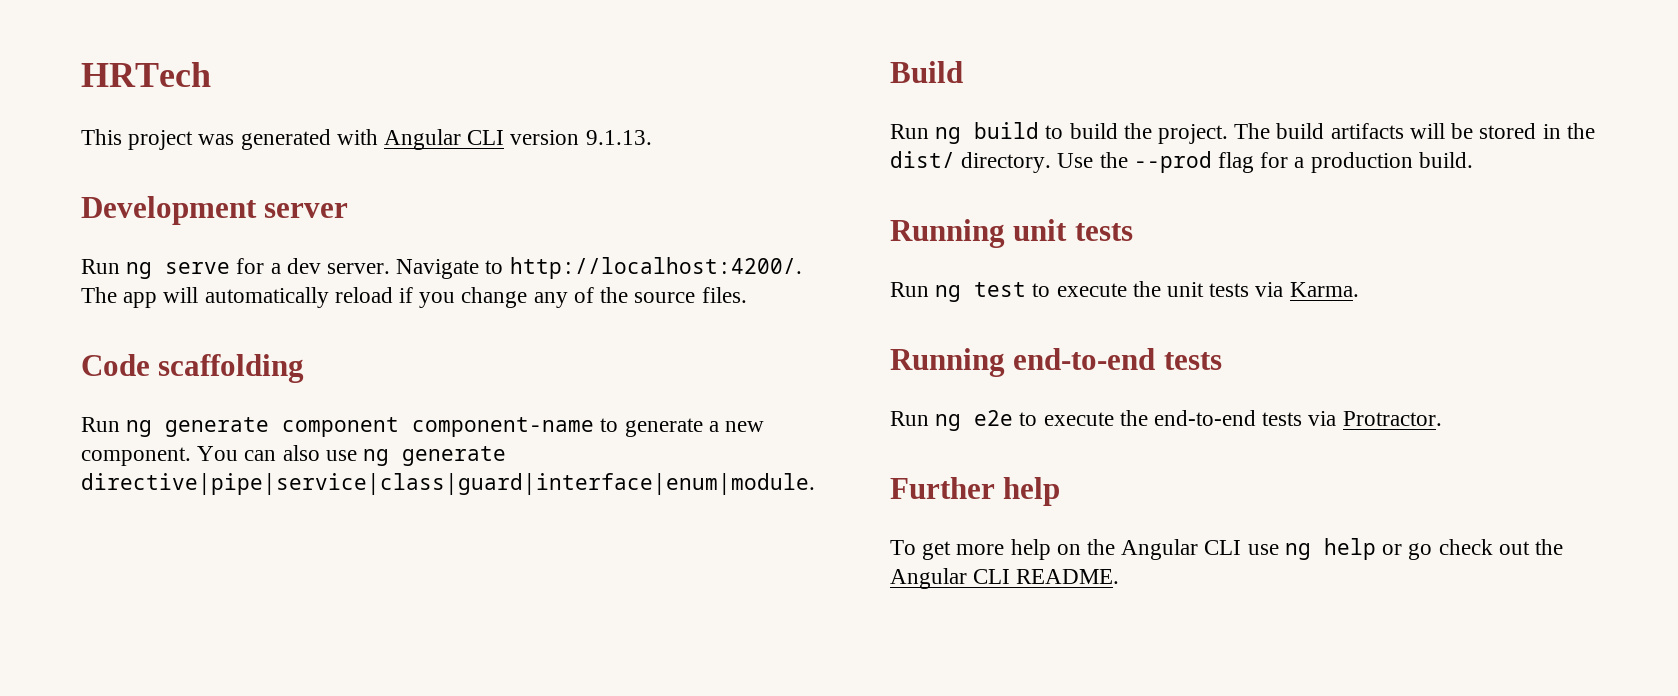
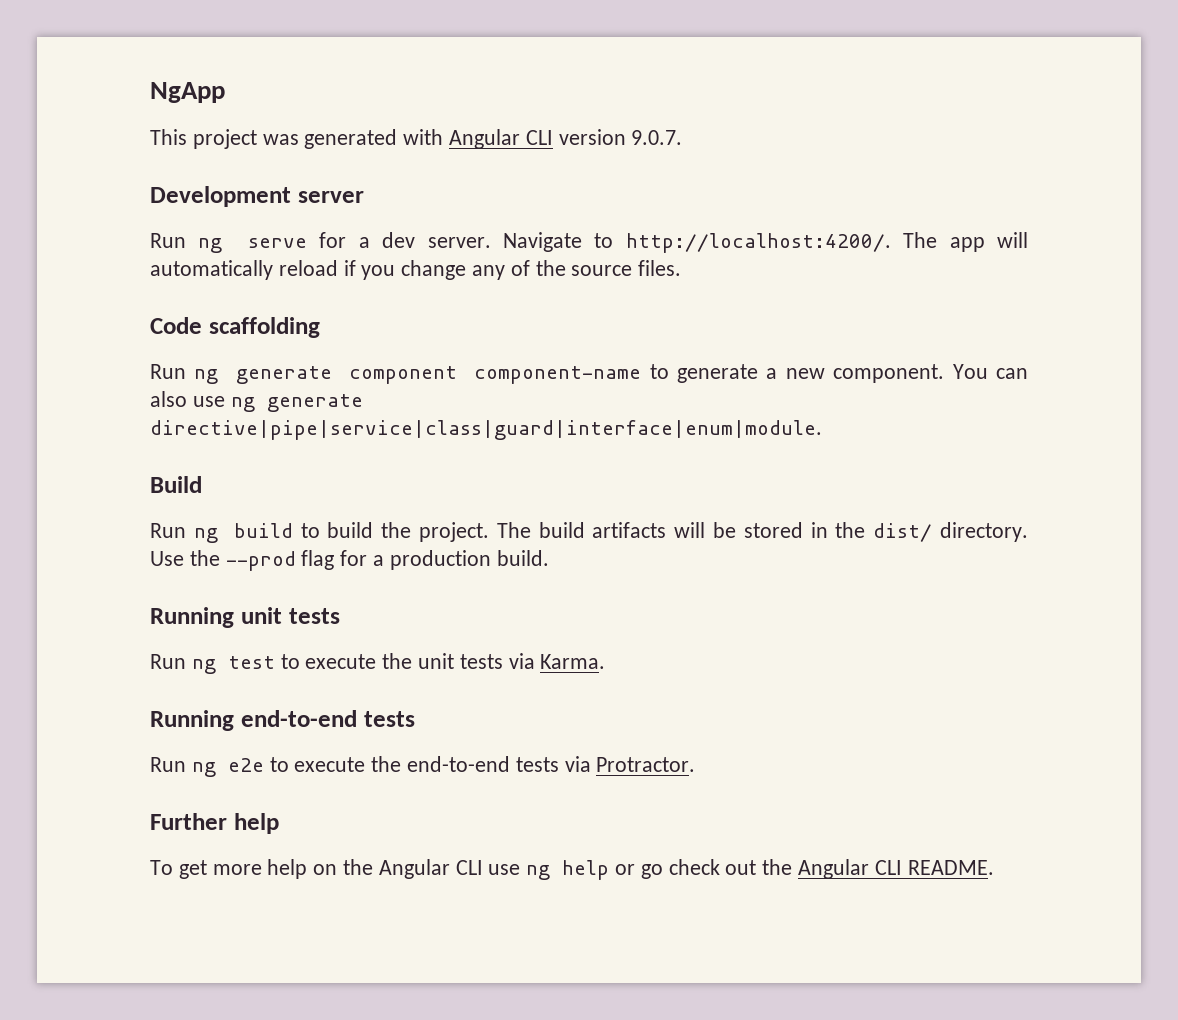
[81,62,211,87] HRTech -> [150,82,225,103] NgApp
[585,130,652,145] 9.1.13. -> [631,130,683,145] 9.0.7.

